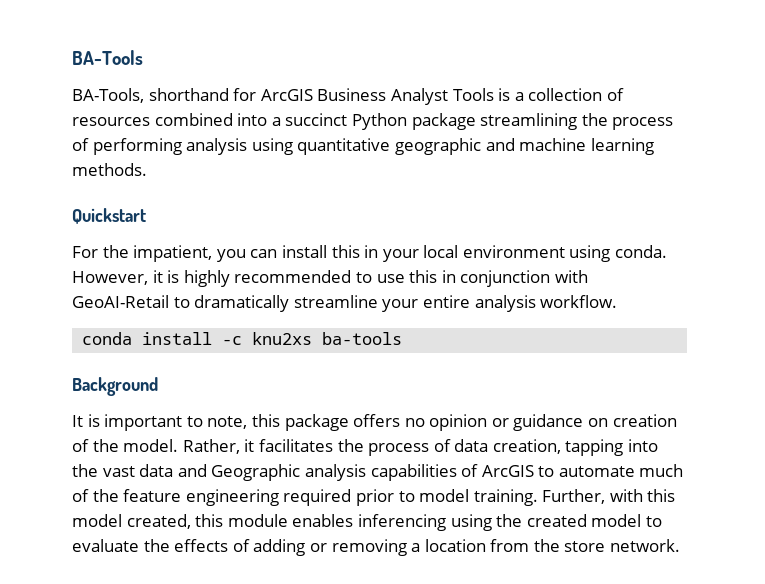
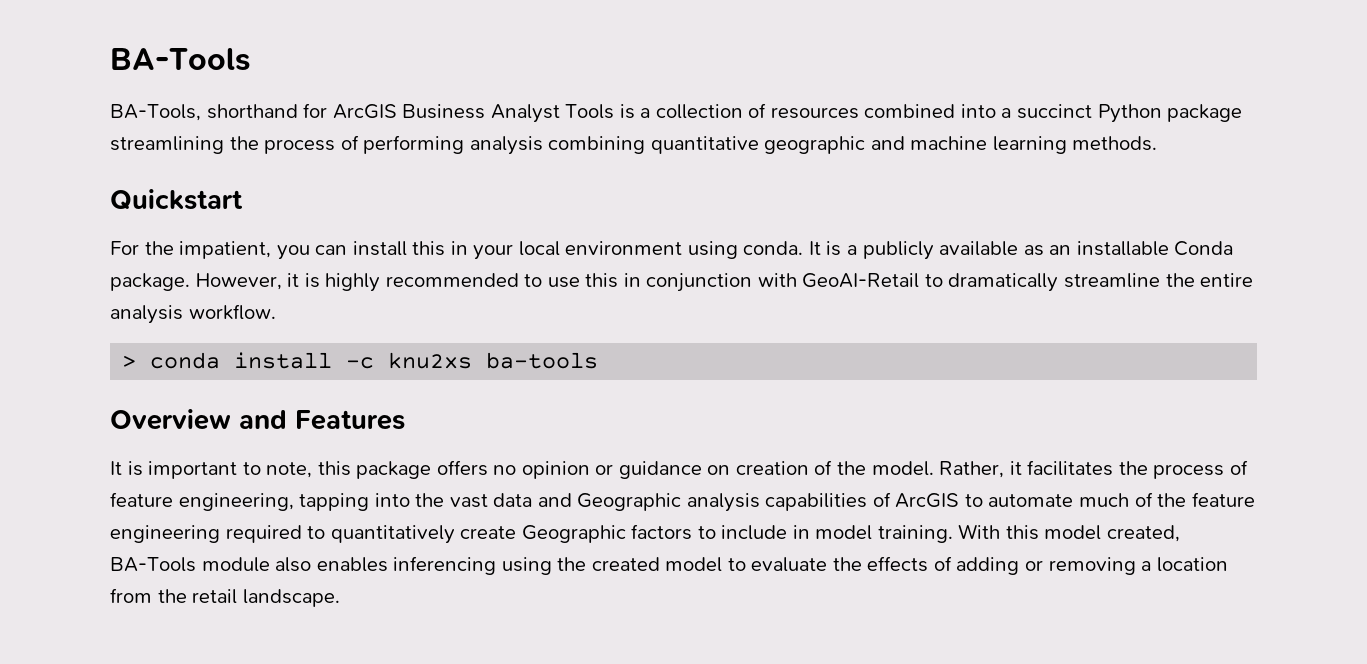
[251,138,293,155] using -> [548,136,646,154] combining
(668, 251) none -> [808,241,1234,260] [110,273,190,291] It is a publicly available as an installable Conda package.
[382,299,419,312] your -> [1165,273,1195,287] the
(618, 301) none -> [122,355,137,368] >
[72,377,158,396] Background -> [110,409,405,430] Overview and Features
[454,439,561,454] data creation, -> [110,492,294,511] feature engineering,
[355,489,676,506] [72,514,288,529] prior to model training. Further, with this model created, this module -> [307,524,1181,544] [110,557,312,572] to quantitatively create Geographic factors to include in model training. With this model created, BA-Tools module also
[564,539,681,552] store network. -> [192,589,340,607] retail landscape.

